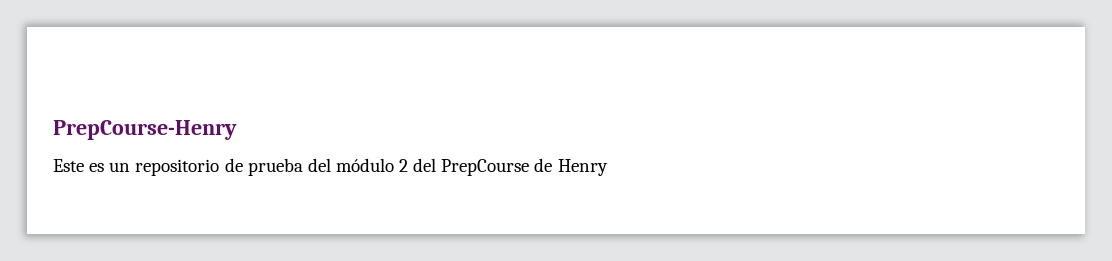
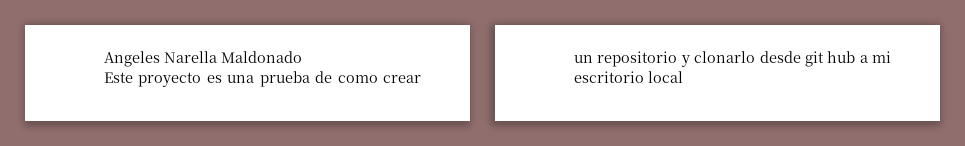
[53,120,237,140] [53,158,608,176] PrepCourse-Henry // Este es un repositorio de prueba del módulo 2 del PrepCourse de Henry -> [104,51,302,67] [104,71,421,87] [574,51,891,67] [574,71,683,83] Angeles Narella Maldonado // Este proyecto es una prueba de como crear un repositorio y clonarlo desde git hub a mi escritorio local

